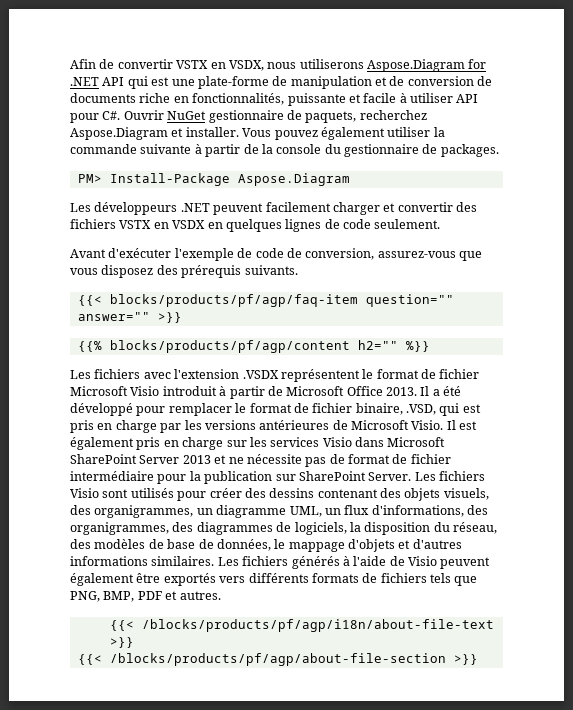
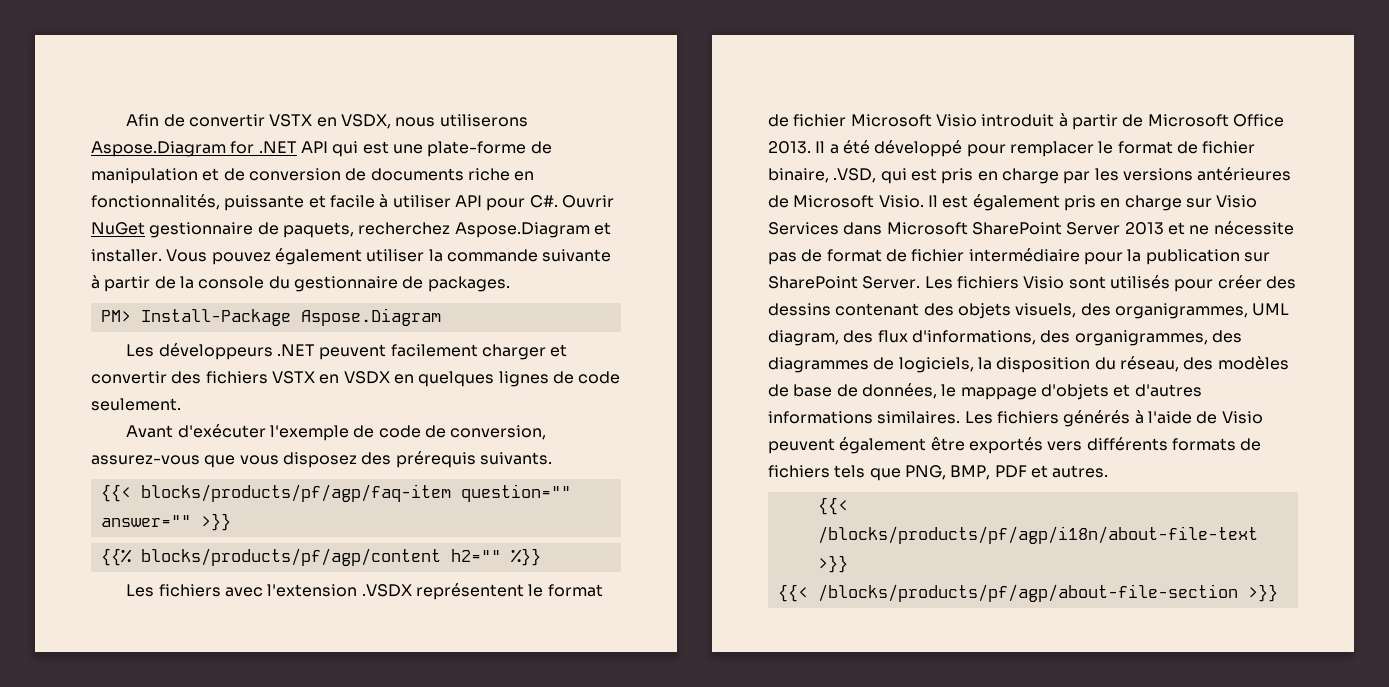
[249,437,352,447] les services Visio -> [1216,195,1258,208] [768,222,839,235] Visio Services
[196,505,341,518] un diagramme UML, un -> [1252,303,1290,316] [768,330,874,346] UML diagram, des

